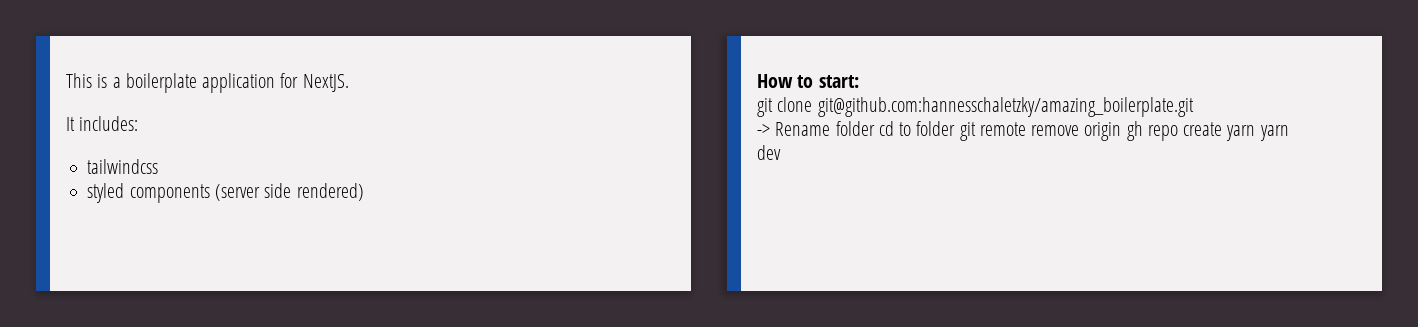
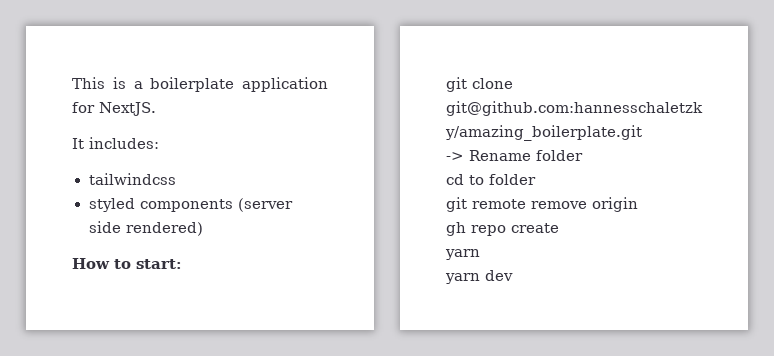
(875, 128) none -> (583, 155) //
(956, 128) none -> (536, 179) //
(1122, 131) none -> (638, 204) //
[1226,125,1256,141] yarn -> [445,249,480,260] // yarn //

